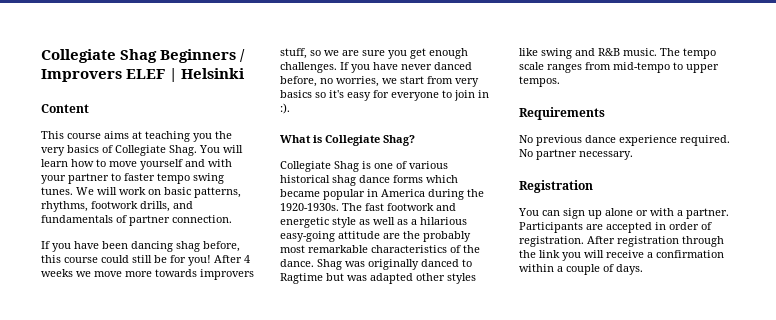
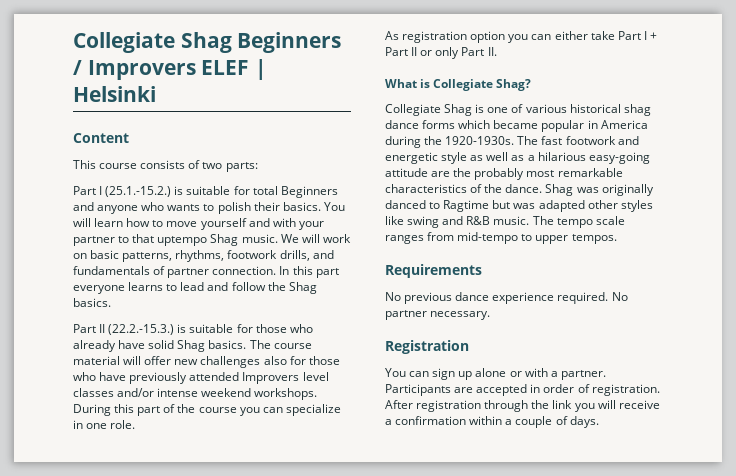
[104,131,232,142] [41,145,197,156] aims at teaching you the very basics of Collegiate Shag. -> [140,160,258,172] [73,186,338,198] [73,202,321,214] consists of two parts: // Part I (25.1.-15.2.) is suitable for total Beginners and anyone who wants to polish their basics.
[124,173,224,184] [41,187,73,195] faster tempo swing tunes. -> [132,234,278,246] that uptempo Shag music.
[41,241,240,252] [41,255,250,266] [41,269,254,280] [280,48,468,59] [280,62,472,73] [280,76,479,87] [280,90,489,101] [280,103,290,114] // If you have been dancing shag before, this course could still be for you! After 4 weeks we move more towards improvers stuff, so we are sure you get enough challenges. If you have never danced before, no worries, we start from very basics so it's easy for everyone to join in :). -> [279,266,339,278] [73,282,317,294] [73,298,111,307] [73,324,313,335] [73,340,312,352] [73,356,340,368] [73,372,329,384] [73,388,318,400] [73,404,341,416] [73,420,136,429] [385,31,657,43] [385,47,497,59] In this part everyone learns to lead and follow the Shag basics. // Part II (22.2.-15.3.) is suitable for those who already have solid Shag basics. The course material will offer new challenges also for those who have previously attended Improvers level classes and/or intense weekend workshops. During this part of the course you can specialize in one role. // As registration option you can either take Part I + Part II or only Part II.

